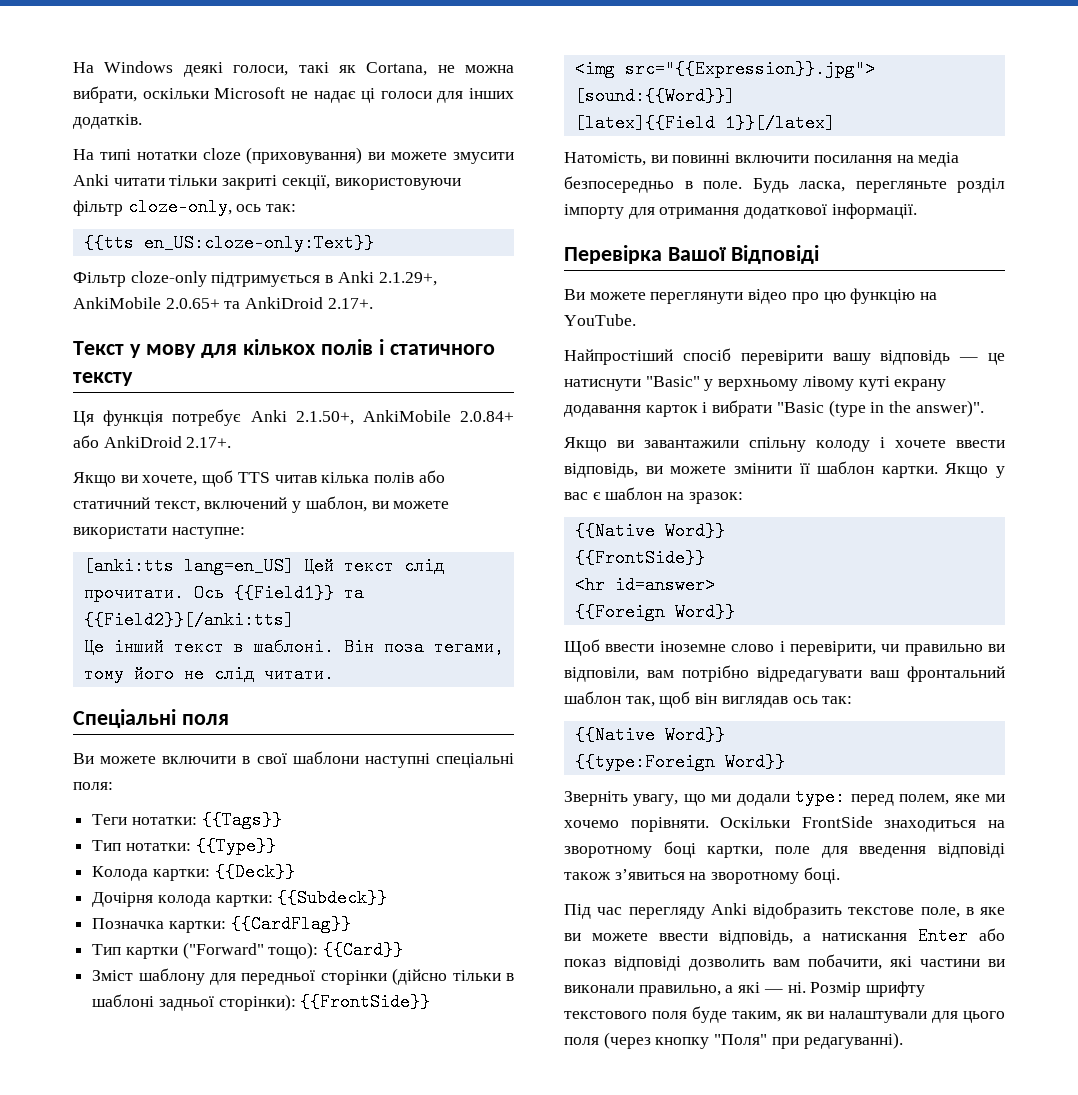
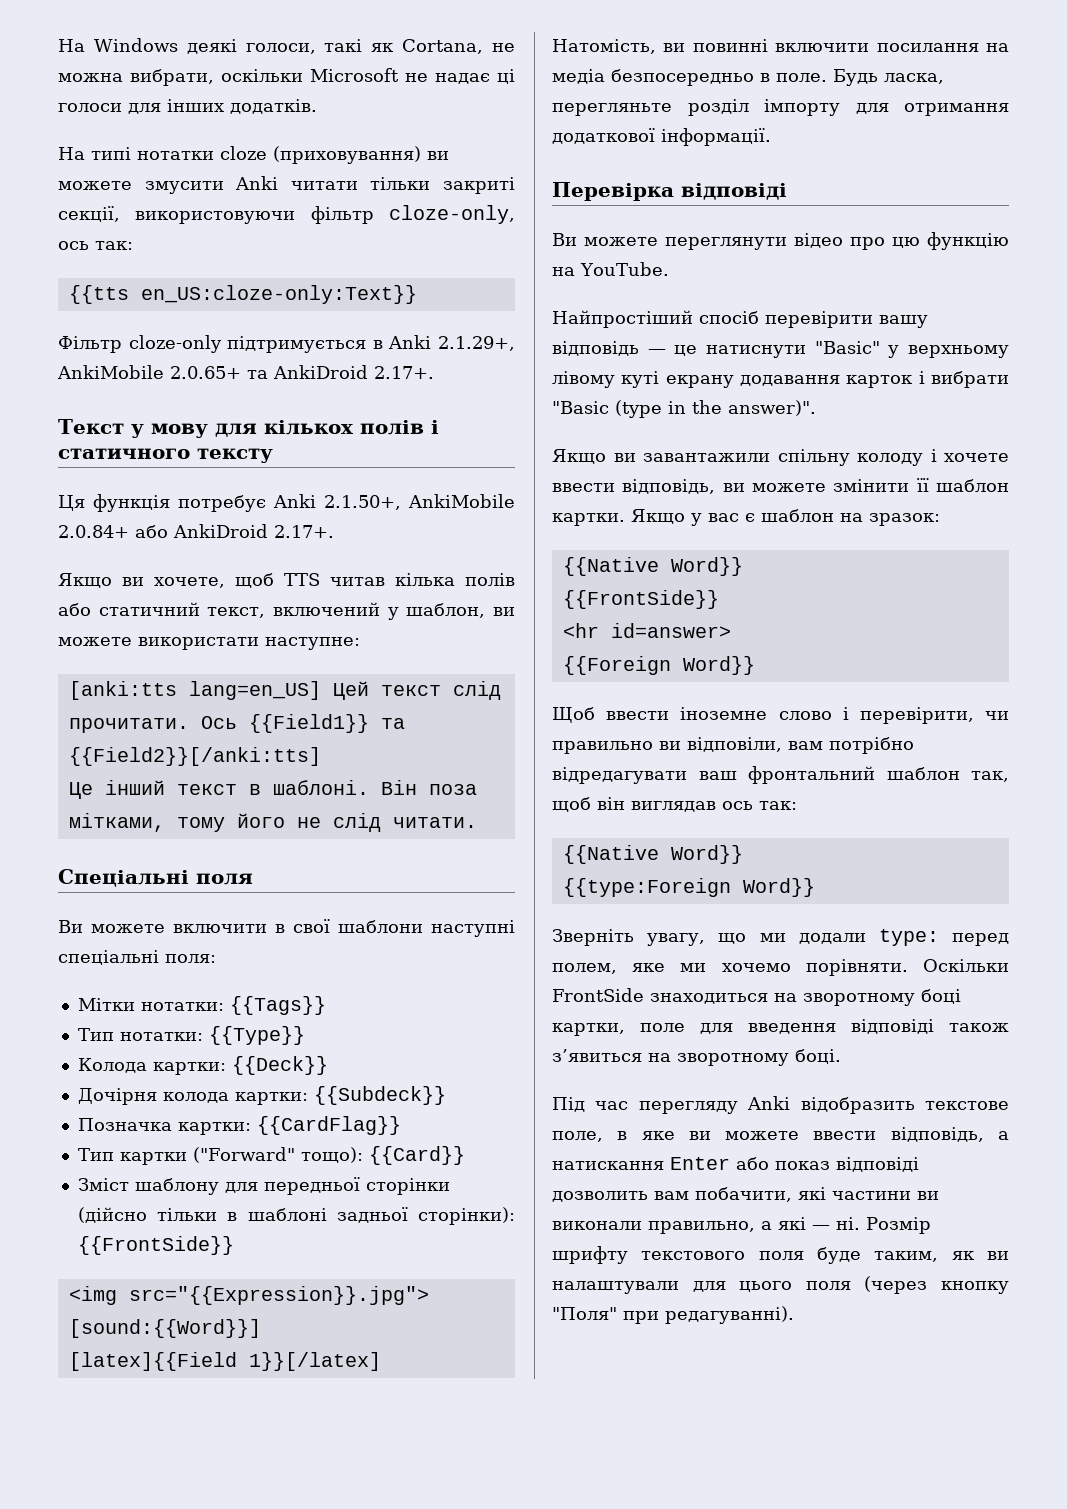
[433,638,504,656] тегами, -> [68,813,165,832] мітками,
[92,814,128,825] Теги -> [77,998,135,1011] Мітки
[667,245,819,264] Вашої Відповіді -> [681,183,787,200] відповіді

